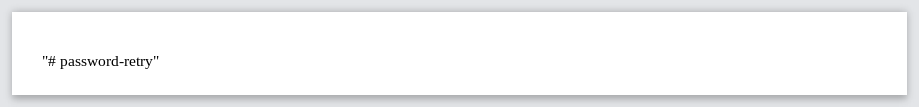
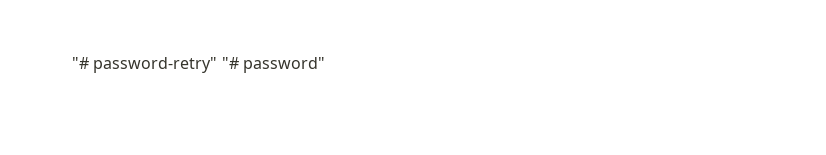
(160, 62) none -> [221,57,325,73] "# password"

